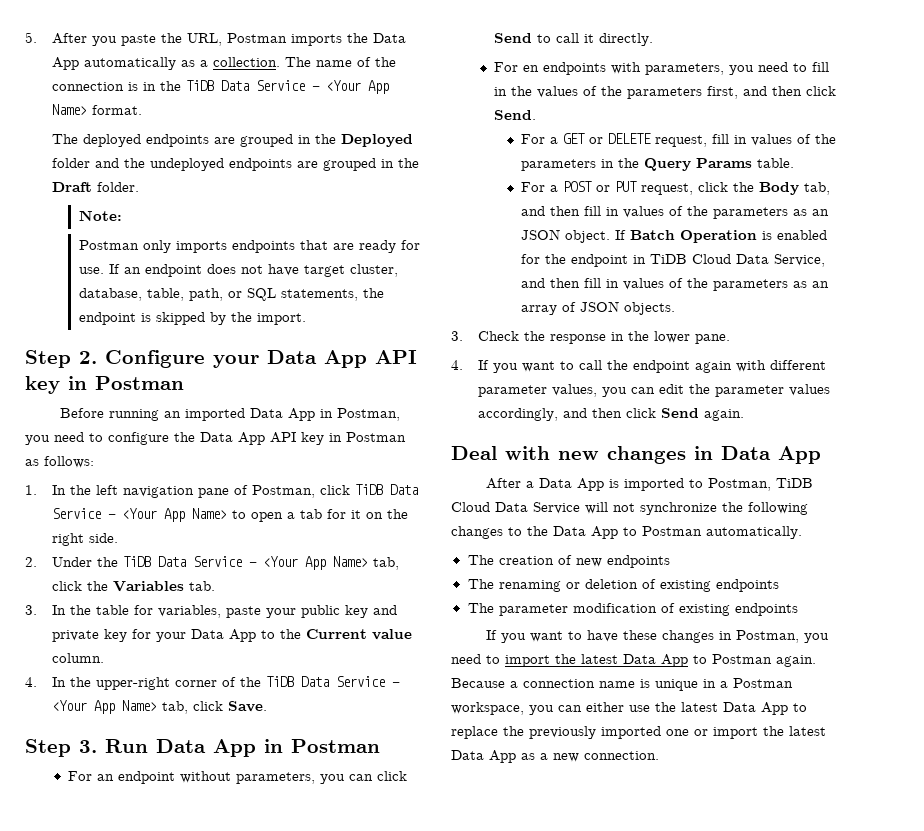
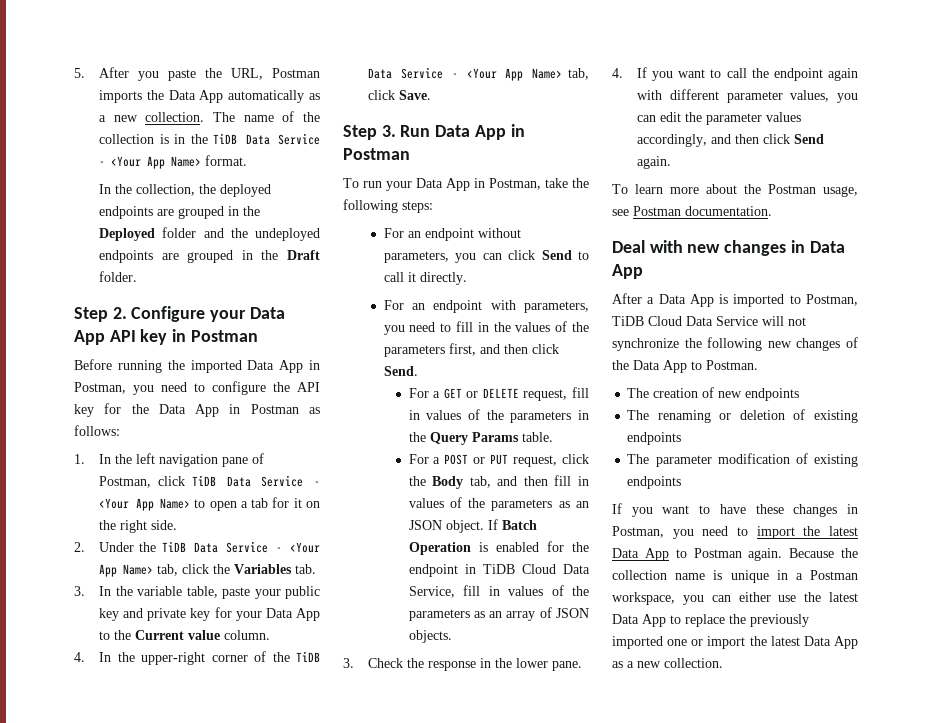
(208, 63) none -> [113,115,138,122] new
[51,82,124,91] connection -> [99,134,155,144] collection
[51,134,78,144] The -> [99,184,217,196] In the collection, the
[78,210,122,221] [78,240,420,253] [78,264,398,277] [78,288,384,301] [78,312,306,325] // Note: // Postman only imports endpoints that are ready for use. If an endpoint does not have target cluster, database, table, path, or SQL statements, the endpoint is skipped by the import. -> (138, 276) none
[164,411,182,418] an -> [167,360,185,370] the
[200,432,324,445] Data App API key -> [297,382,320,392] [74,403,220,417] API key for the Data App
[95,605,221,618] table for variables, -> [137,586,218,598] variable table,
(380, 746) none -> [343,178,589,191] [343,199,433,213] // To run your Data App in Postman, take the following steps:
[523,62,607,75] en endpoints -> [411,300,483,313] an endpoint
[521,278,581,288] and then -> (455, 592) none
(744, 415) none -> [612,184,858,197] [612,206,772,216] // To learn more about the Postman usage, see Postman documentation.
[451,526,522,539] changes to -> [767,337,858,351] new changes of
[642,526,802,539] Postman automatically. -> [706,360,758,370] Postman.
[510,679,595,688] a connection -> [841,548,858,558] [612,570,667,580] the collection
[584,751,659,760] connection. -> [664,658,723,668] collection.

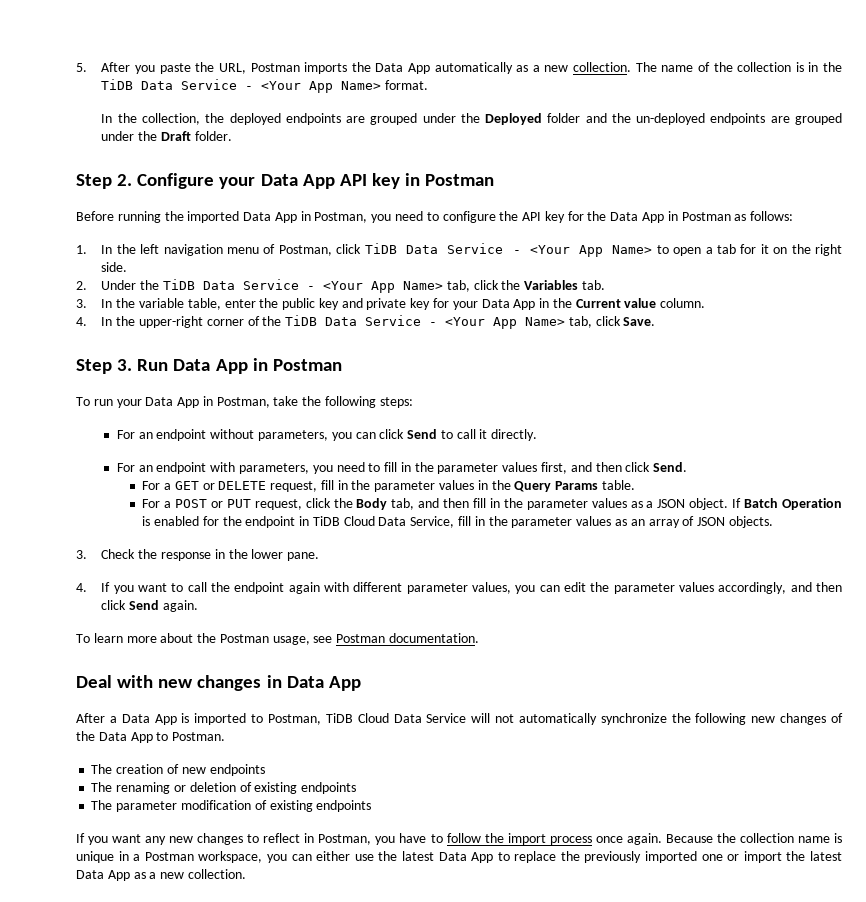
[228,206,240,216] in -> [422,113,456,123] under
[255,228,320,241] [99,250,253,263] undeployed endpoints are grouped in -> [636,113,843,125] [101,131,135,141] un-deployed endpoints are grouped under
[222,457,249,467] pane -> [227,247,260,254] menu
[222,587,281,599] paste your -> [224,298,279,308] enter the
[99,631,111,640] to -> [539,298,550,308] in
[515,321,589,332] [383,345,445,357] values of the parameters -> [437,462,538,474] parameter values
[426,409,572,423] values of the parameters -> [351,480,475,492] the parameter values
[408,497,589,511] values of the parameters as an -> [503,498,654,510] the parameter values as a
[508,585,589,596] [408,609,470,621] values of the parameters -> [488,516,612,528] the parameter values
(806, 321) none -> [518,713,597,725] automatically
[699,504,858,517] [612,526,858,539] [612,548,742,561] to have these changes in Postman, you need to import the latest Data App to Postman -> [145,833,623,845] any new changes to reflect in Postman, you have to follow the import process once

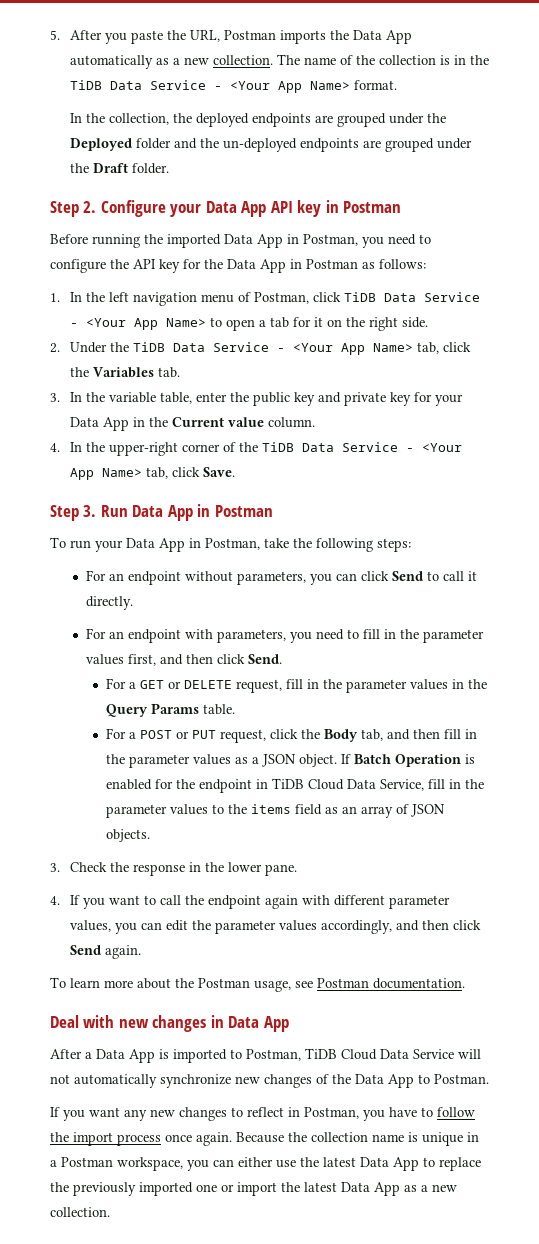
(612, 521) none -> [211,804,322,815] to the items field
[671,713,747,725] the following -> (231, 1081) none
[91,764,265,776] [91,782,357,794] [91,800,372,812] // The creation of new endpoints // The renaming or deletion of existing endpoints // The parameter modification of existing endpoints -> (489, 1079) none

